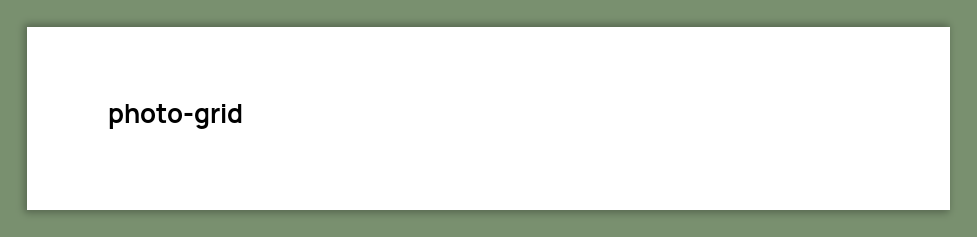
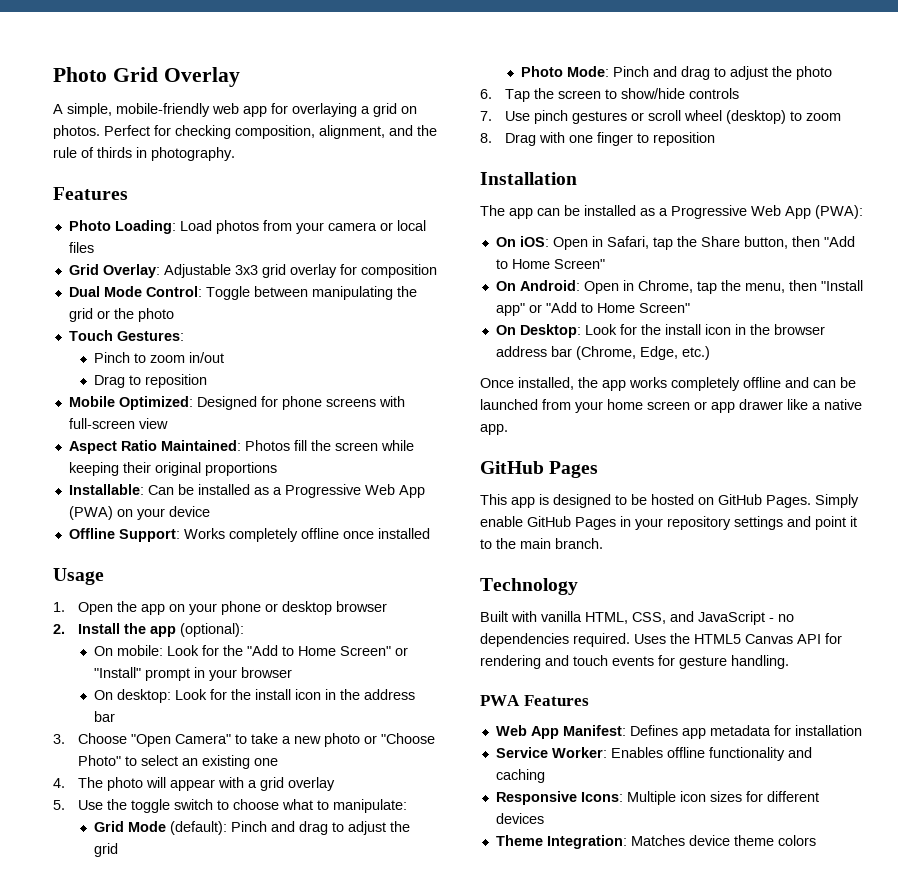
[108,104,243,129] photo-grid -> [53,67,240,87] [53,103,417,117] [53,125,437,139] [53,147,235,161] [53,187,128,200] [68,220,426,234] [68,242,94,253] [68,264,437,278] [68,286,417,300] [68,308,174,322] [68,330,184,341] [93,352,224,363] [93,374,207,388] [68,396,405,410] [68,418,168,429] [68,440,414,454] [68,462,277,476] [68,484,425,498] [68,506,210,520] [68,528,430,542] [53,568,104,585] [53,601,387,615] [53,623,244,637] [93,645,408,656] [93,667,292,681] [93,689,415,703] [93,711,115,722] [53,733,435,747] [77,755,278,769] [53,777,335,791] [53,799,407,813] [93,821,410,835] [93,843,118,857] [520,66,832,80] [480,88,739,102] [480,110,841,124] [480,132,715,146] [480,172,577,185] [480,205,863,219] [495,236,855,250] [495,259,605,269] [495,280,863,294] [495,302,690,316] [495,324,825,338] [495,346,710,360] [480,377,856,391] [480,399,862,413] [480,424,508,435] [480,461,599,478] [480,494,859,508] [480,516,857,530] [480,538,603,549] [480,578,578,595] [480,611,794,625] [480,633,842,647] [480,655,789,669] [480,695,589,706] [495,725,862,739] [495,747,812,761] [495,769,545,783] [495,791,819,805] [495,813,544,824] [495,835,816,849] Photo Grid Overlay // A simple, mobile-friendly web app for overlaying a grid on photos. Perfect for checking composition, alignment, and the rule of thirds in photography. // Features // Photo Loading: Load photos from your camera or local files // Grid Overlay: Adjustable 3x3 grid overlay for composition // Dual Mode Control: Toggle between manipulating the grid or the photo // Touch Gestures: // Pinch to zoom in/out // Drag to reposition // Mobile Optimized: Designed for phone screens with full-screen view // Aspect Ratio Maintained: Photos fill the screen while keeping their original proportions // Installable: Can be installed as a Progressive Web App (PWA) on your device // Offline Support: Works completely offline once installed // Usage // 1. Open the app on your phone or desktop browser // 2. Install the app (optional): // On mobile: Look for the "Add to Home Screen" or "Install" prompt in your browser // On desktop: Look for the install icon in the address bar // 3. Choose "Open Camera" to take a new photo or "Choose Photo" to select an existing one // 4. The photo will appear with a grid overlay // 5. Use the toggle switch to choose what to manipulate: // Grid Mode (default): Pinch and drag to adjust the grid // Photo Mode: Pinch and drag to adjust the photo // 6. Tap the screen to show/hide controls // 7. Use pinch gestures or scroll wheel (desktop) to zoom // 8. Drag with one finger to reposition // Installation // The app can be installed as a Progressive Web App (PWA): // On iOS: Open in Safari, tap the Share button, then "Add to Home Screen" // On Android: Open in Chrome, tap the menu, then "Install app" or "Add to Home Screen" // On Desktop: Look for the install icon in the browser address bar (Chrome, Edge, etc.) // Once installed, the app works completely offline and can be launched from your home screen or app drawer like a native app. // GitHub Pages // This app is designed to be hosted on GitHub Pages. Simply enable GitHub Pages in your repository settings and point it to the main branch. // Technology // Built with vanilla HTML, CSS, and JavaScript - no dependencies required. Uses the HTML5 Canvas API for rendering and touch events for gesture handling. // PWA Features // Web App Manifest: Defines app metadata for installation // Service Worker: Enables offline functionality and caching // Responsive Icons: Multiple icon sizes for different devices // Theme Integration: Matches device theme colors

